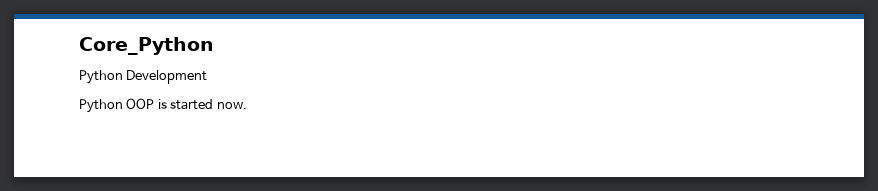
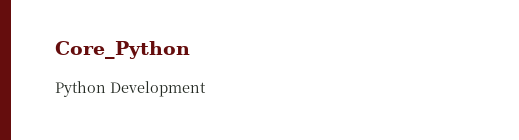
[79,98,247,113] // Python OOP is started now. -> (206, 89) none

